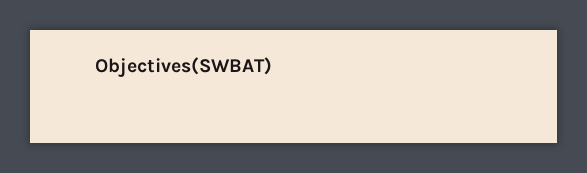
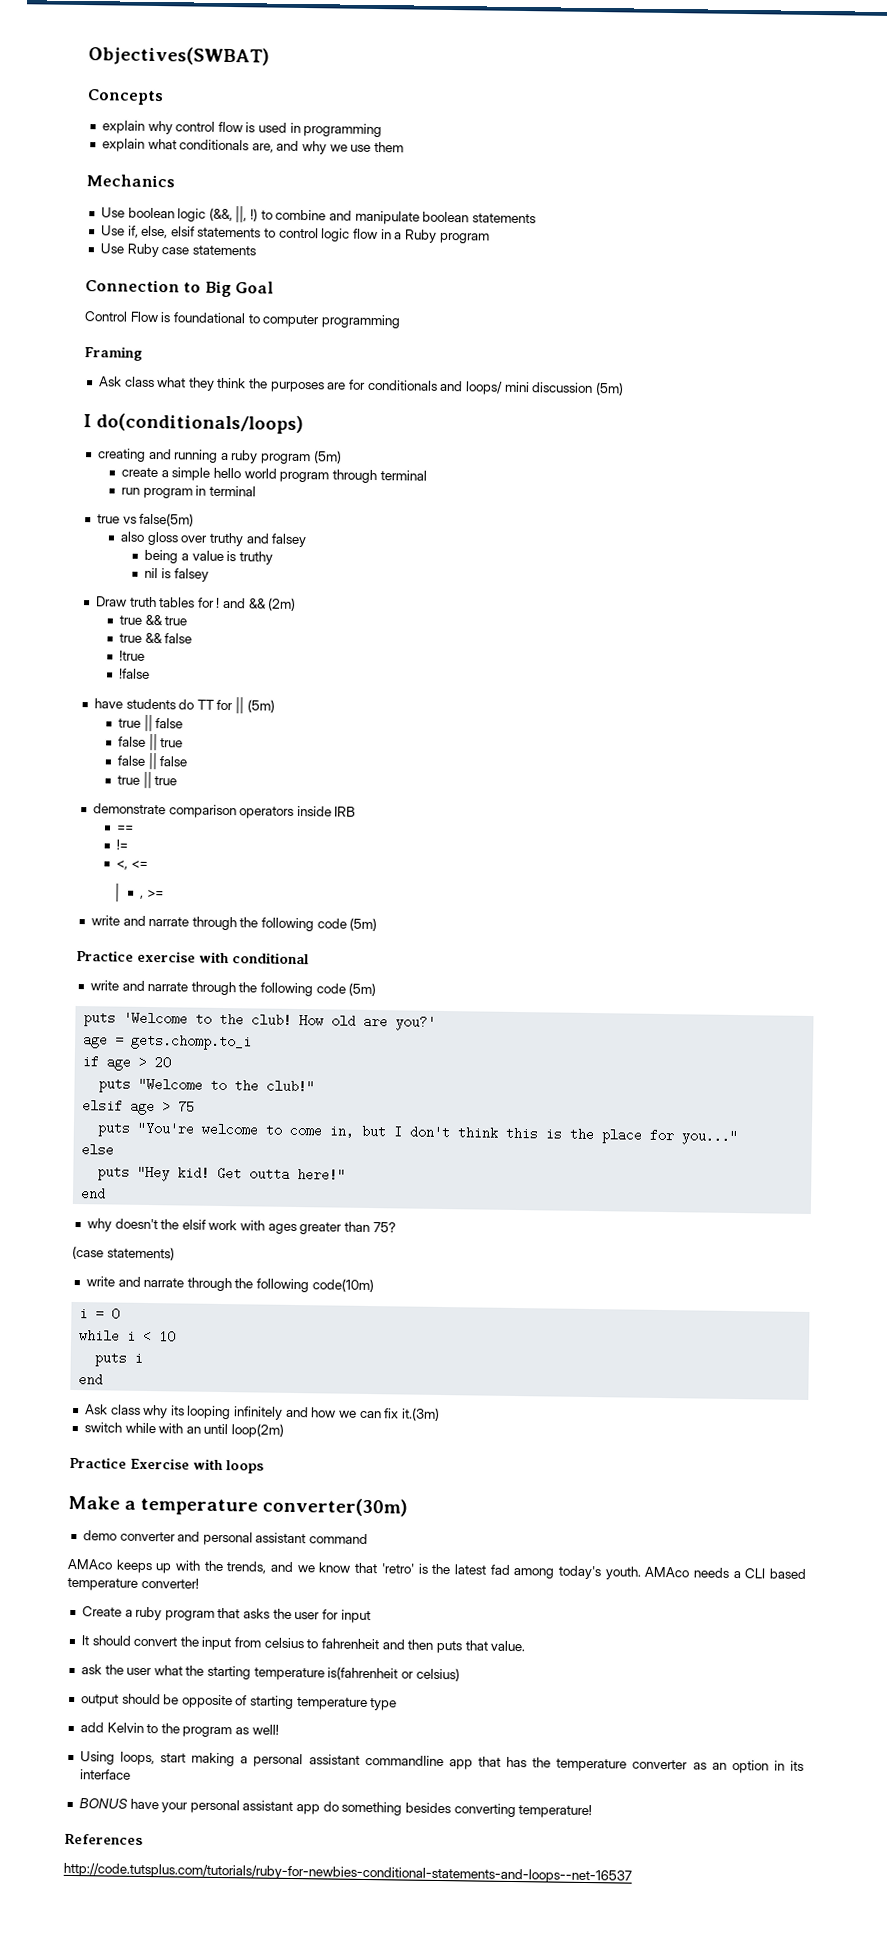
(272, 67) none -> [87,89,164,106] [101,120,383,138] [101,138,405,155] [86,174,175,188] [100,206,536,225] [100,225,490,244] [99,243,256,258] [85,279,275,298] [84,311,401,329] [84,346,143,361] [98,376,624,396] [83,413,305,435] [96,448,342,465] [121,467,427,484] [121,485,257,499] [96,512,195,527] [120,531,308,548] [144,549,274,565] [144,567,209,582] [95,596,297,611] [119,614,188,626] [119,632,193,644] [119,650,146,661] [119,668,151,679] [93,697,275,715] [118,714,184,733] [118,733,184,752] [117,752,188,771] [117,771,178,790] [92,803,357,819] [116,825,135,832] [116,839,129,850] [116,859,148,870] [140,888,165,899] [90,915,378,932] [76,949,309,965] [89,980,377,997] [83,1011,437,1031] [83,1033,253,1051] [82,1055,172,1071] [98,1077,316,1094] [82,1099,196,1116] [97,1121,739,1146] [81,1143,115,1157] [97,1165,347,1182] [80,1187,107,1201] [86,1218,396,1235] [72,1245,175,1261] [85,1276,374,1293] [79,1307,121,1321] [79,1329,177,1344] [94,1353,144,1367] [78,1373,104,1387] [84,1404,440,1421] [83,1422,285,1438] [69,1456,264,1474] [68,1495,409,1517] [82,1530,369,1546] [67,1558,806,1580] [67,1577,199,1591] [81,1606,371,1624] [80,1635,526,1654] [80,1664,460,1682] [80,1693,398,1711] [79,1722,279,1738] [79,1751,804,1774] [79,1769,131,1780] [78,1798,593,1819] [64,1833,143,1845] [63,1862,632,1884] // Concepts // explain why control flow is used in programming // explain what conditionals are, and why we use them // Mechanics // Use boolean logic (&&, ||, !) to combine and manipulate boolean statements // Use if, else, elsif statements to control logic flow in a Ruby program // Use Ruby case statements // Connection to Big Goal // Control Flow is foundational to computer programming // Framing // Ask class what they think the purposes are for conditionals and loops/ mini discussion (5m) // I do(conditionals/loops) // creating and running a ruby program (5m) // create a simple hello world program through terminal // run program in terminal // true vs false(5m) // also gloss over truthy and falsey // being a value is truthy // nil is falsey // Draw truth tables for ! and && (2m) // true && true // true && false // !true // !false // have students do TT for || (5m) // true || false // false || true // false || false // true || true // demonstrate comparison operators inside IRB // == // != // <, <= // , >= // write and narrate through the following code (5m) // Practice exercise with conditional // write and narrate through the following code (5m) // puts 'Welcome to the club! How old are you?' // age = gets.chomp.to_i // if age > 20 // puts "Welcome to the club!" // elsif age > 75 // puts "You're welcome to come in, but I don't think this is the place for you..." // else // puts "Hey kid! Get outta here!" // end // why doesn't the elsif work with ages greater than 75? // (case statements) // write and narrate through the following code(10m) // i = 0 // while i < 10 // puts i // end // Ask class why its looping infinitely and how we can fix it.(3m) // switch while with an until loop(2m) // Practice Exercise with loops // Make a temperature converter(30m) // demo converter and personal assistant command // AMAco keeps up with the trends, and we know that 'retro' is the latest fad among today's youth. AMAco needs a CLI based temperature converter! // Create a ruby program that asks the user for input // It should convert the input from celsius to fahrenheit and then puts that value. // ask the user what the starting temperature is(fahrenheit or celsius) // output should be opposite of starting temperature type // add Kelvin to the program as well! // Using loops, start making a personal assistant commandline app that has the temperature converter as an option in its interface // BONUS have your personal assistant app do something besides converting temperature! // References // http://code.tutsplus.com/tutorials/ruby-for-newbies-conditional-statements-and-loops--net-16537

